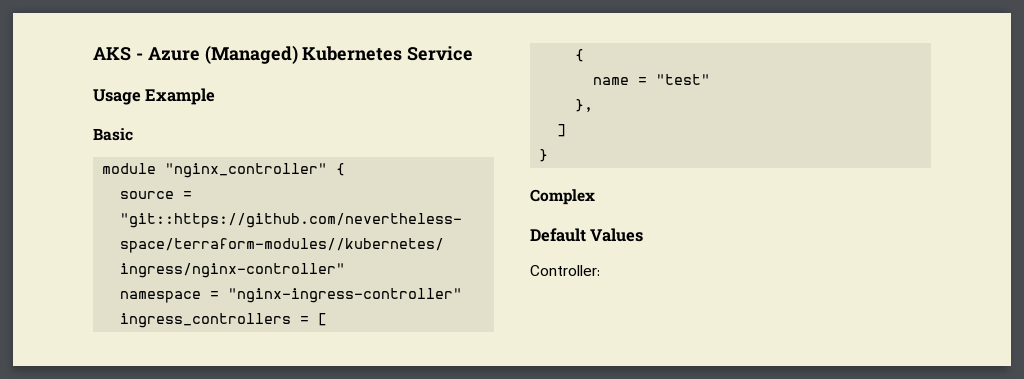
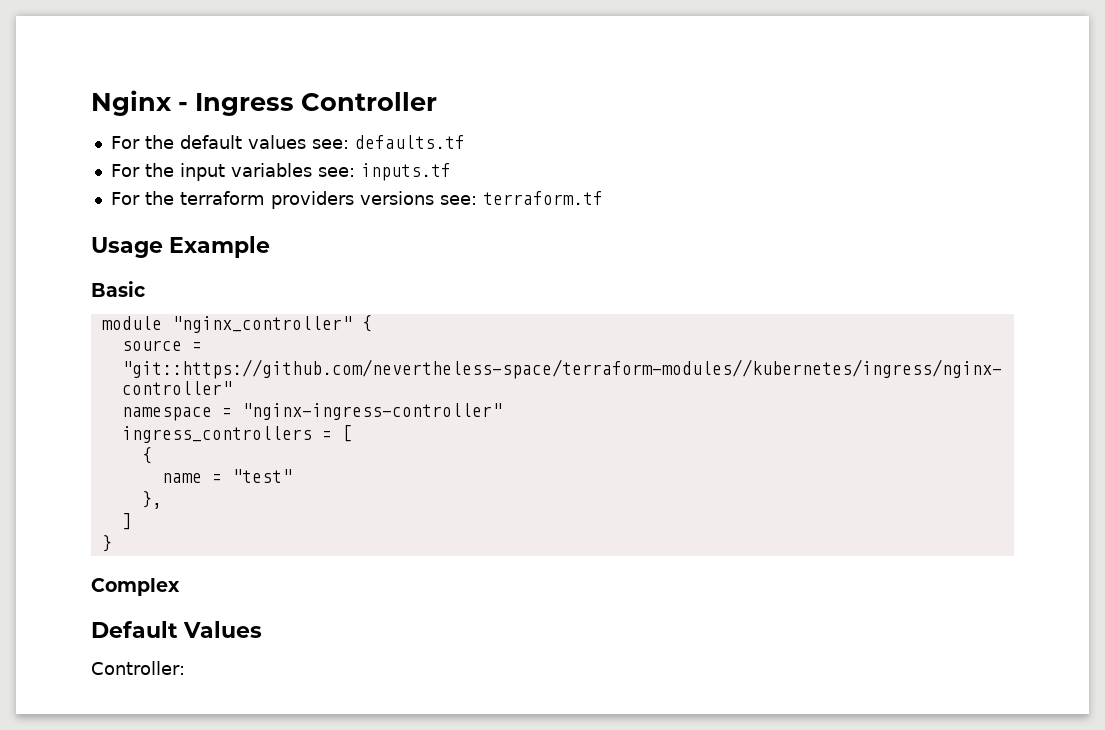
[93,45,474,64] AKS - Azure (Managed) Kubernetes Service -> [91,90,437,116] [110,135,465,149] [110,163,451,181] [110,191,603,209] Nginx - Ingress Controller // For the default values see: defaults.tf // For the input variables see: inputs.tf // For the terraform providers versions see: terraform.tf

